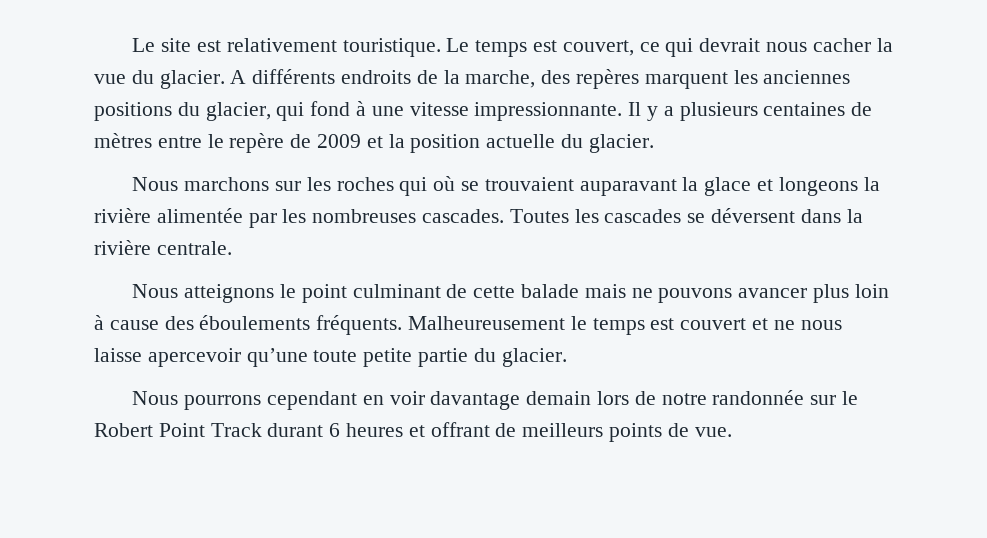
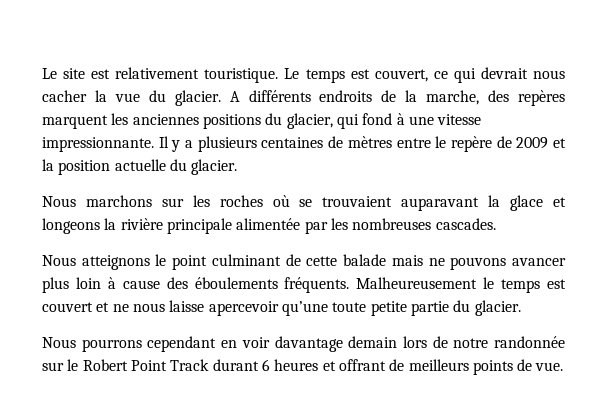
[399,177,428,196] qui -> (263, 201) none
(151, 215) none -> [166,218,232,234] principale
[509,208,863,223] [94,240,232,255] Toutes les cascades se déversent dans la rivière centrale. -> (496, 224) none

